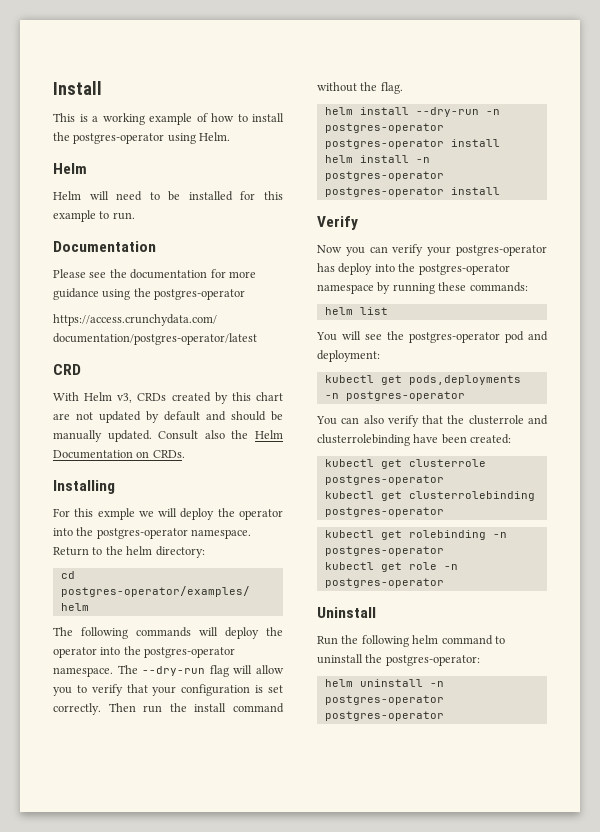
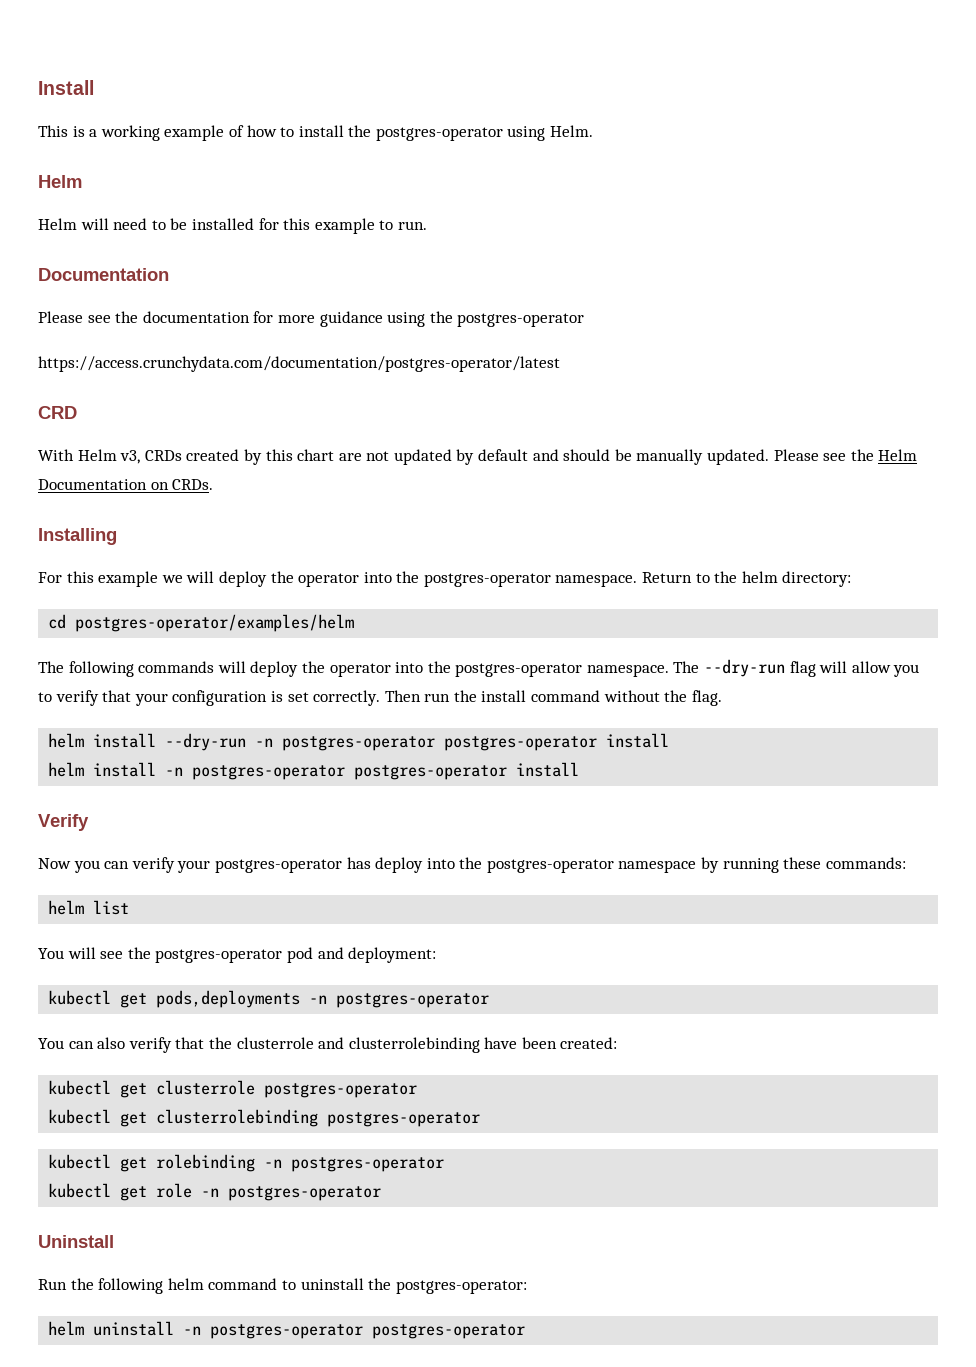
[158,430,225,440] Consult also -> [773,449,847,461] Please see
[97,508,135,520] exmple -> [98,571,159,587] example

